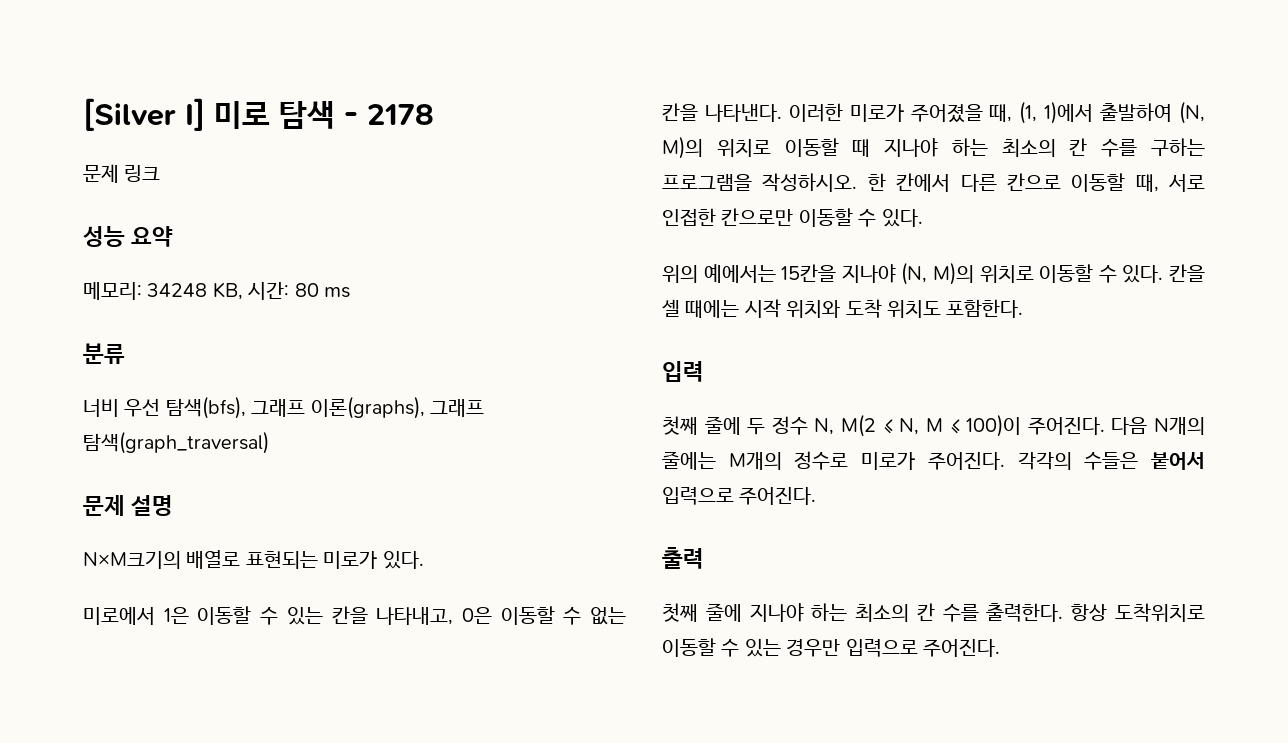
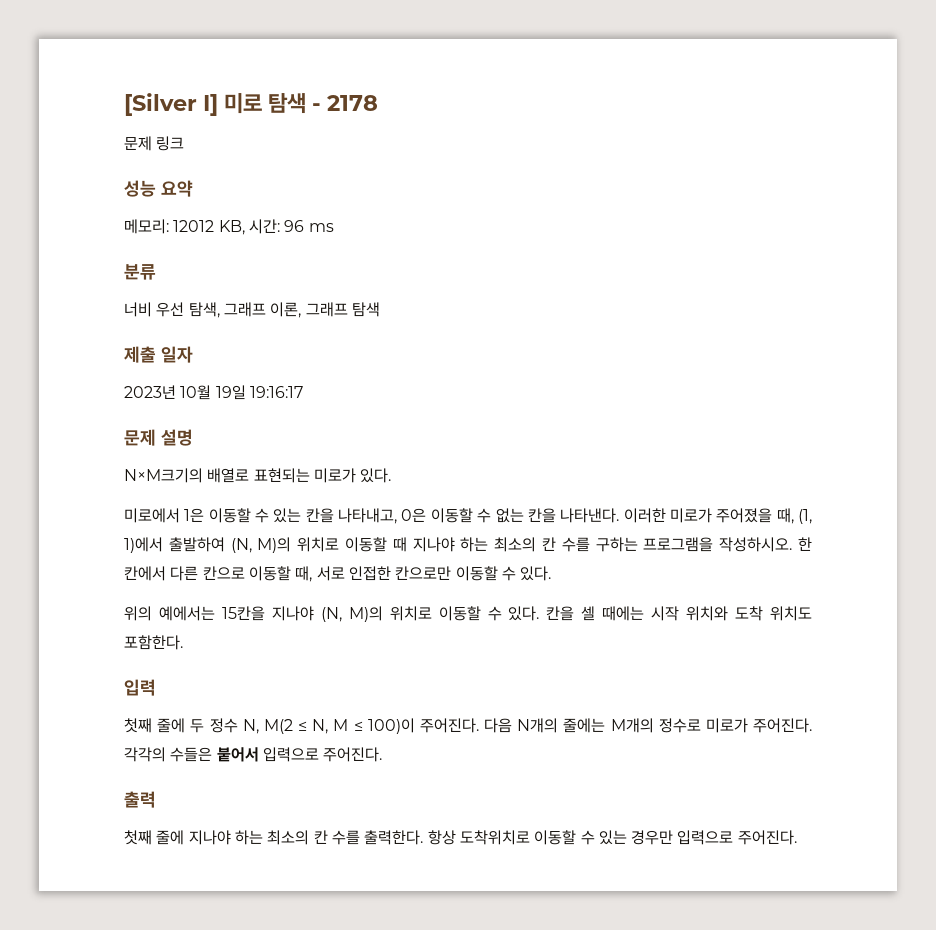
[147,283,208,297] 34248 -> [173,220,215,232] 12012
[294,283,319,297] 80 -> [284,220,305,232] 96
[165,396,484,419] [83,431,269,454] 탐색(bfs), 그래프 이론(graphs), 그래프 탐색(graph_traversal) -> [188,302,380,318] [124,346,193,363] [124,385,303,400] 탐색, 그래프 이론, 그래프 탐색 // 제출 일자 // 2023년 10월 19일 19:16:17

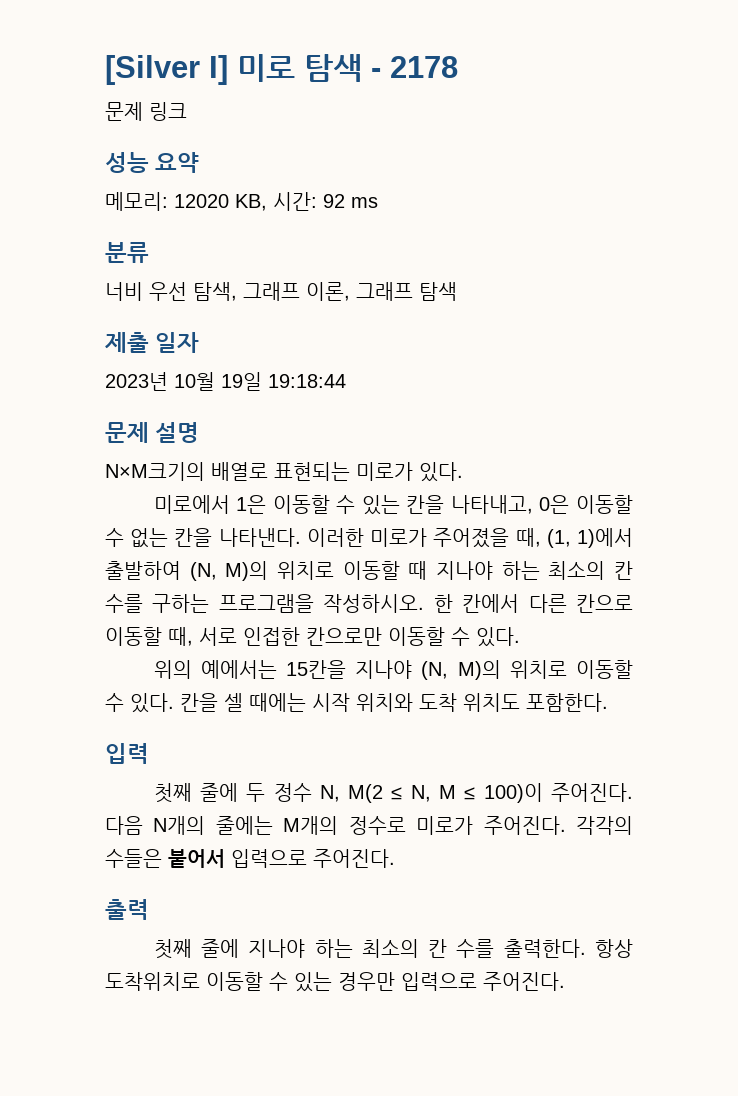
[173,220,215,232] 12012 -> [174,194,229,208] 12020
[284,220,305,232] 96 -> [323,194,345,208] 92
[249,386,303,398] 19:16:17 -> [268,374,346,388] 19:18:44

